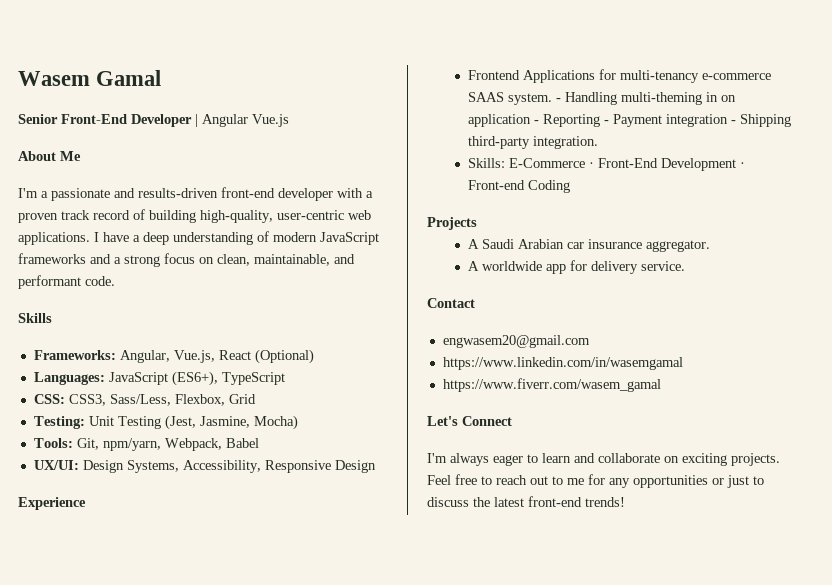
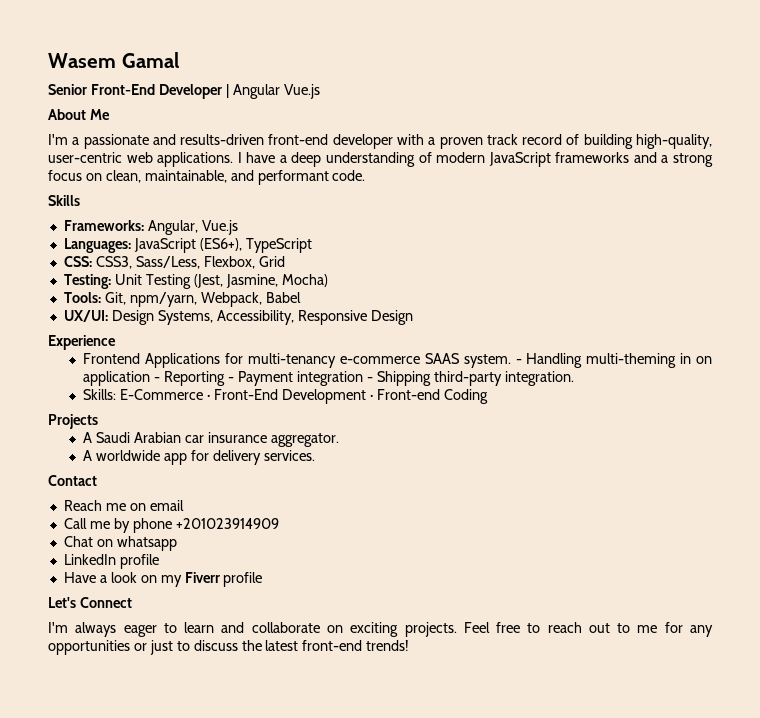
[173,349,314,364] Vue.js, React (Optional) -> [201,220,238,235] Vue.js
[640,261,685,271] service. -> [263,450,315,461] services.
[442,335,590,348] [442,357,683,370] [442,378,661,392] engwasem20@gmail.com // https://www.linkedin.com/in/wasemgamal // https://www.fiverr.com/wasem_gamal -> [63,500,184,511] [63,518,279,533] [63,536,177,551] [63,554,159,569] [63,572,263,587] Reach me on email // Call me by phone +201023914909 // Chat on whatsapp // LinkedIn profile // Have a look on my Fiverr profile

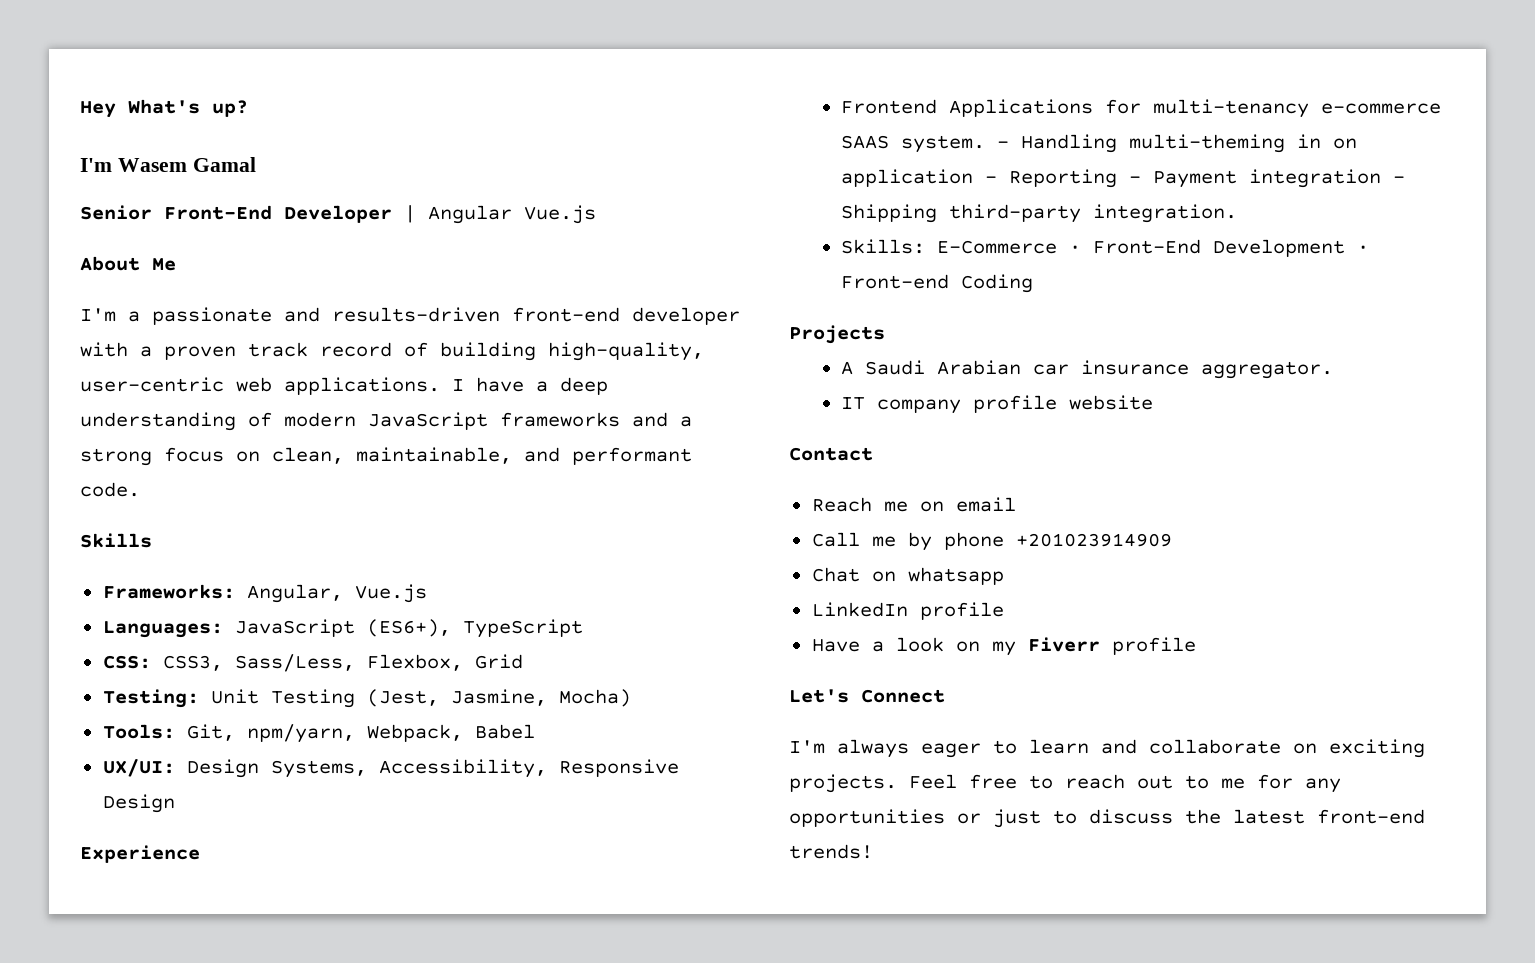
(48, 60) none -> [80,99,248,118] [80,158,112,172] Hey What's up? // I'm
[83,450,315,465] A worldwide app for delivery services. -> [841,395,1154,414] IT company profile website

